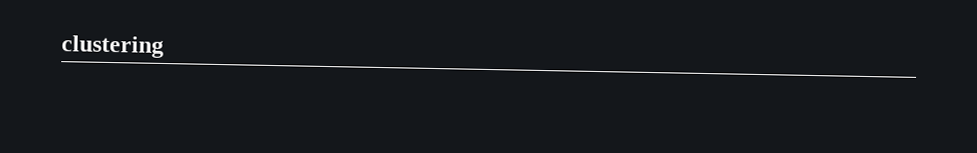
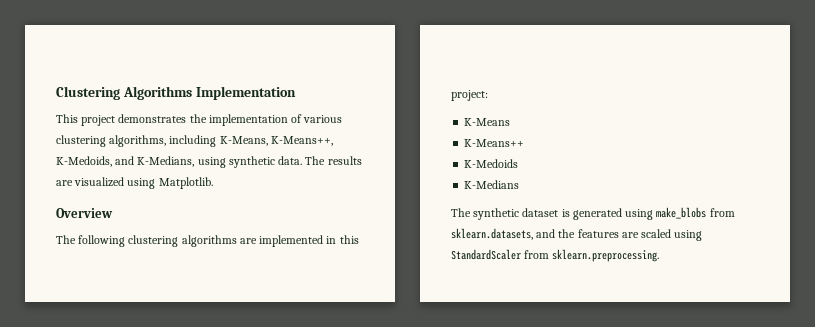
[61,35,164,58] clustering -> [56,86,296,100] [56,114,343,126] [56,135,333,147] [56,156,362,168] [56,177,213,189] [56,208,113,218] [56,235,359,247] [451,90,488,101] [464,118,511,126] [464,139,525,147] [464,159,519,168] [464,180,520,189] [451,207,735,220] [451,228,703,241] [451,249,660,262] Clustering Algorithms Implementation // This project demonstrates the implementation of various clustering algorithms, including K-Means, K-Means++, K-Medoids, and K-Medians, using synthetic data. The results are visualized using Matplotlib. // Overview // The following clustering algorithms are implemented in this project: // K-Means // K-Means++ // K-Medoids // K-Medians // The synthetic dataset is generated using make_blobs from sklearn.datasets, and the features are scaled using StandardScaler from sklearn.preprocessing.

